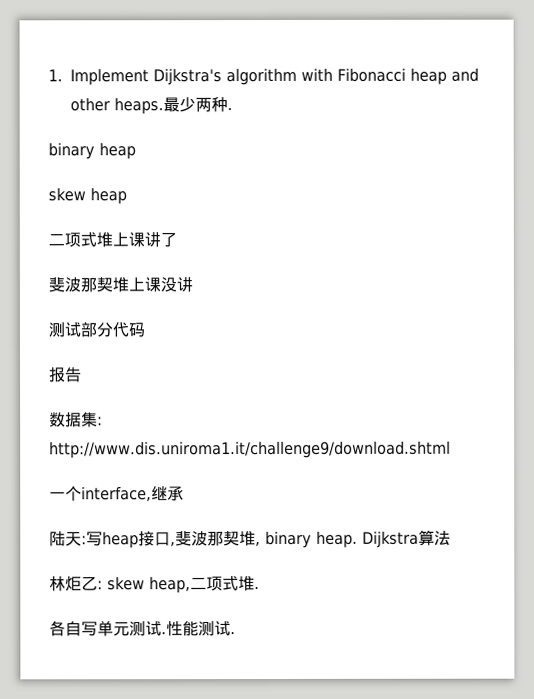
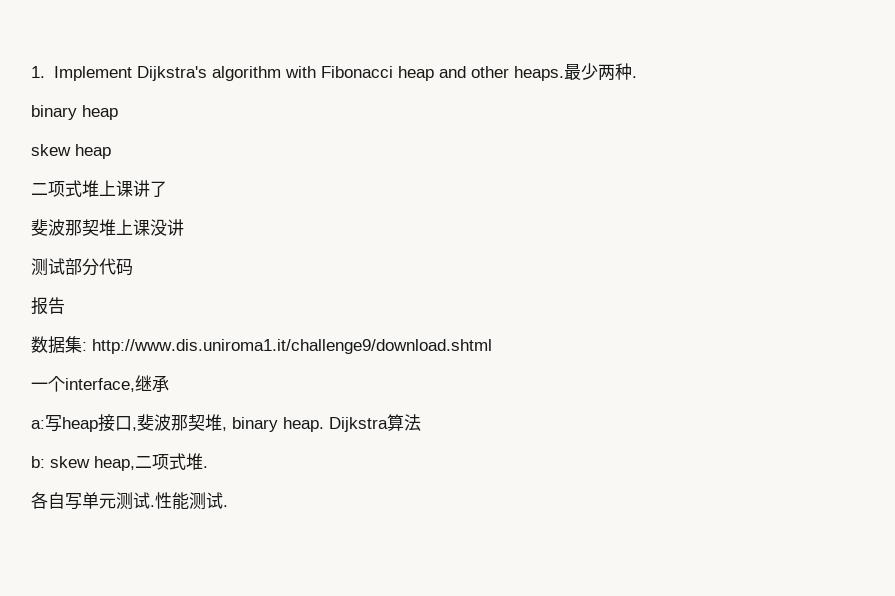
[49,531,87,547] 陆天: -> [31,420,45,429] a:
[49,576,103,592] 林炬乙: -> [31,456,45,468] b:

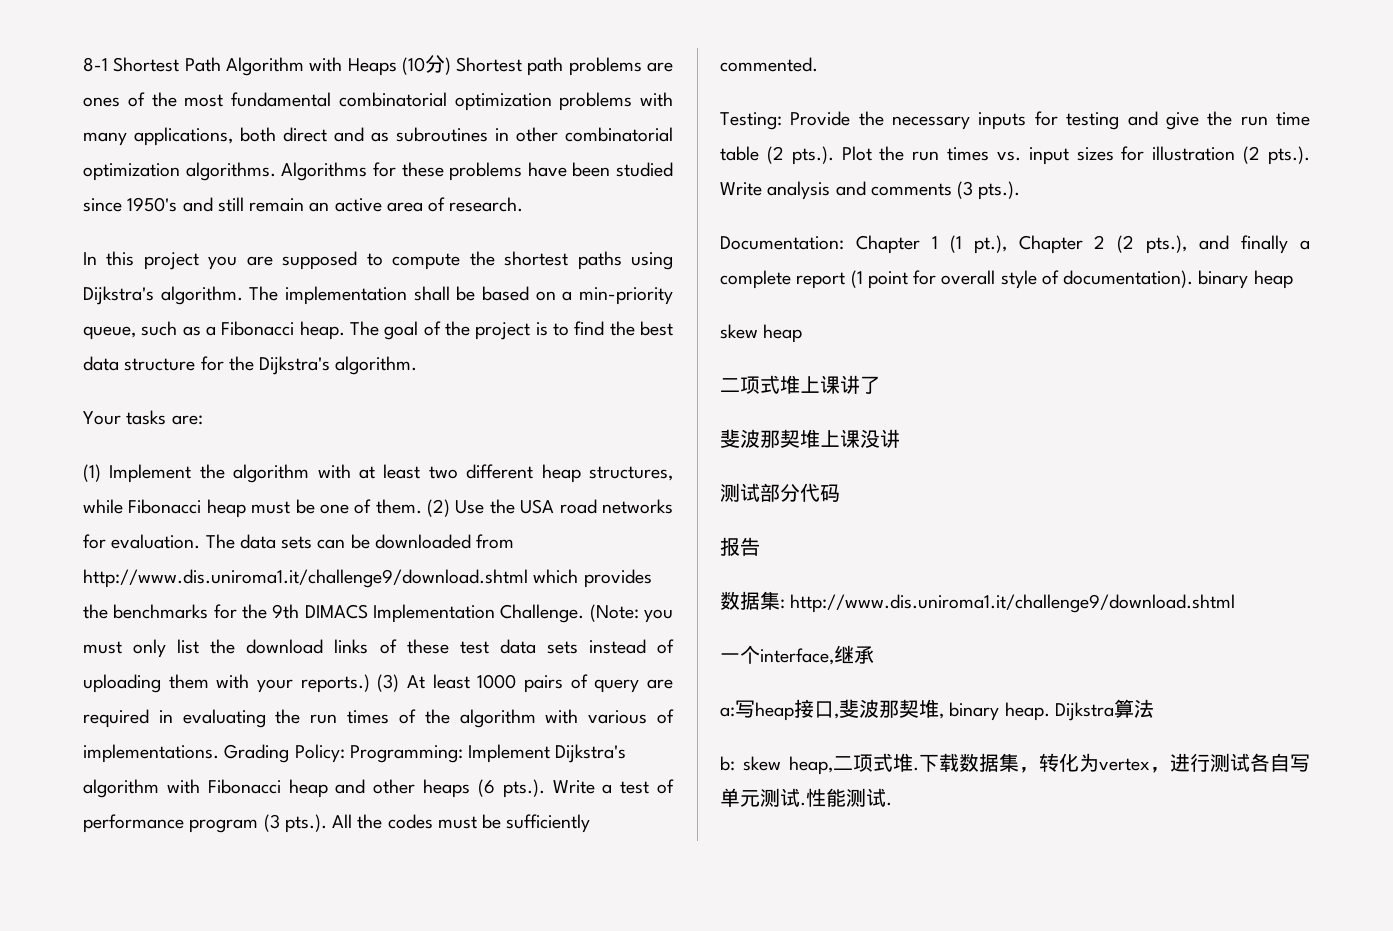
[31,66,45,78] 1. -> [83,54,673,76] [83,92,673,111] [83,127,673,146] [83,162,673,181] [83,197,524,212] [83,251,673,270] [83,286,674,305] [83,321,673,340] [83,356,418,375] [83,410,203,425] [83,464,673,483] [83,499,673,518] [83,534,515,549] [83,569,652,588] [83,604,674,623] [83,639,674,658] [83,674,674,693] [83,709,675,728] [83,744,463,763] 8-1 Shortest Path Algorithm with Heaps (10分) Shortest path problems are ones of the most fundamental combinatorial optimization problems with many applications, both direct and as subroutines in other combinatorial optimization algorithms. Algorithms for these problems have been studied since 1950's and still remain an active area of research. // In this project you are supposed to compute the shortest paths using Dijkstra's algorithm. The implementation shall be based on a min-priority queue, such as a Fibonacci heap. The goal of the project is to find the best data structure for the Dijkstra's algorithm. // Your tasks are: // (1) Implement the algorithm with at least two different heap structures, while Fibonacci heap must be one of them. (2) Use the USA road networks for evaluation. The data sets can be downloaded from http://www.dis.uniroma1.it/challenge9/download.shtml which provides the benchmarks for the 9th DIMACS Implementation Challenge. (Note: you must only list the download links of these test data sets instead of uploading them with your reports.) (3) At least 1000 pairs of query are required in evaluating the run times of the algorithm with various of implementations. Grading Policy: Programming:
[513,63,637,81] heaps.最少两种. // -> [422,779,674,798] [83,814,591,833] [720,57,818,72] [720,111,1310,130] [720,146,1310,165] [720,181,1021,200] [720,235,1310,254] [720,270,1194,289] heaps (6 pts.). Write a test of performance program (3 pts.). All the codes must be sufficiently commented. // Testing: Provide the necessary inputs for testing and give the run time table (2 pts.). Plot the run times vs. input sizes for illustration (2 pts.). Write analysis and comments (3 pts.). // Documentation: Chapter 1 (1 pt.), Chapter 2 (2 pts.), and finally a complete report (1 point for overall style of documentation).
(208, 467) // -> [919,753,1250,773] 下载数据集，转化为vertex，进行测试

